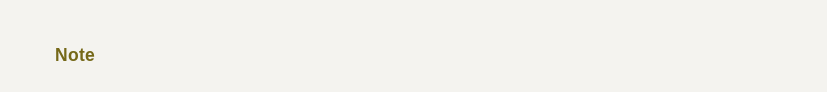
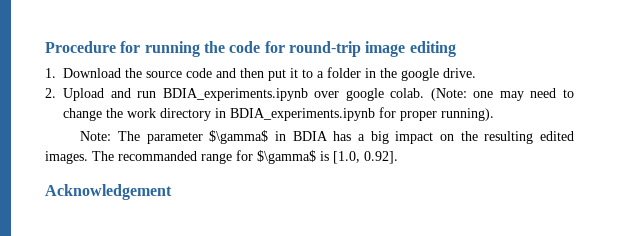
[55,48,95,61] Note -> [45,41,456,57] [45,67,476,81] [45,88,575,101] [63,107,494,121] [80,130,574,144] [45,150,398,164] [45,184,172,200] Procedure for running the code for round-trip image editing // 1. Download the source code and then put it to a folder in the google drive. // 2. Upload and run BDIA_experiments.ipynb over google colab. (Note: one may need to change the work directory in BDIA_experiments.ipynb for proper running). // Note: The parameter $\gamma$ in BDIA has a big impact on the resulting edited images. The recommanded range for $\gamma$ is [1.0, 0.92]. // Acknowledgement

